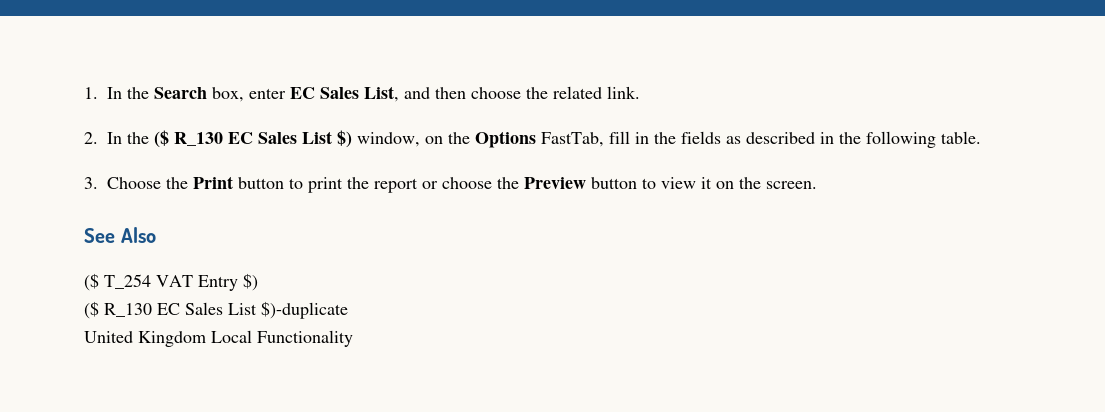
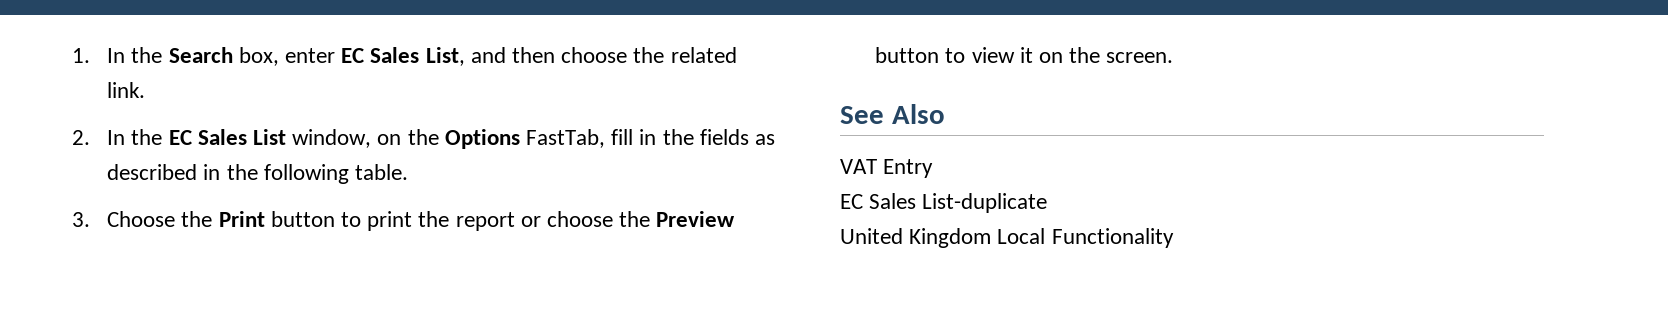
[154,130,352,148] ($ R_130 EC Sales List $) -> [168,129,286,145] EC Sales List
[84,273,151,291] ($ T_254 -> (945, 114) none
[243,273,258,291] [84,301,348,319] $) // ($ R_130 EC Sales List $)-duplicate -> [840,193,1048,213] // EC Sales List-duplicate

